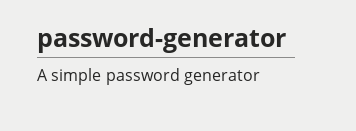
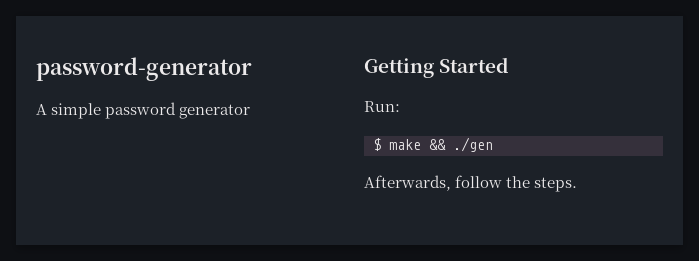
(260, 77) none -> [364,57,510,78] [364,101,400,112] [373,137,493,152] [364,175,578,192] // Getting Started // Run: // $ make && ./gen // Afterwards, follow the steps.

